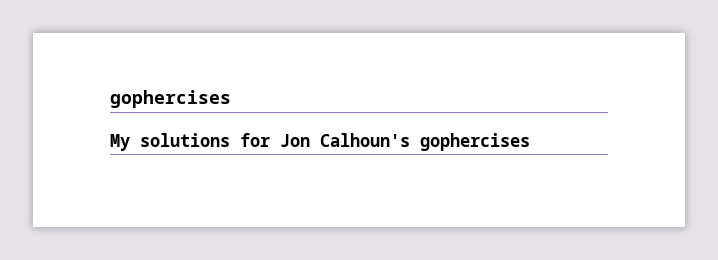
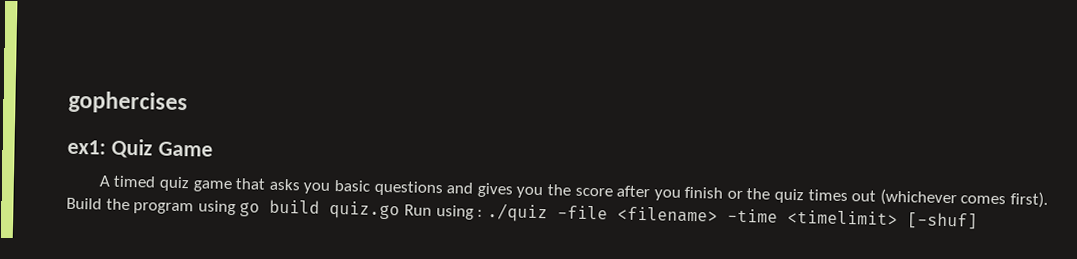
[110,133,530,151] My solutions for Jon Calhoun's gophercises -> [67,138,213,159] [98,175,1049,208] [66,197,978,230] ex1: Quiz Game // A timed quiz game that asks you basic questions and gives you the score after you finish or the quiz times out (whichever comes first). Build the program using go build quiz.go Run using : ./quiz -file <filename> -time <timelimit> [-shuf]

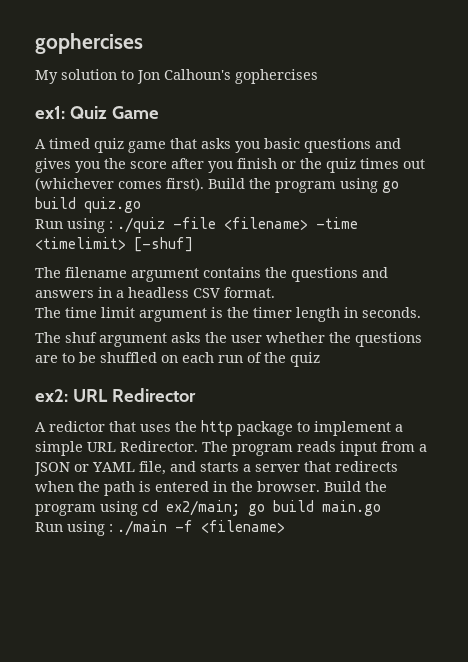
[68,90,188,115] gophercises -> [35,33,143,54] [35,69,318,84] gophercises // My solution to Jon Calhoun's gophercises
(401, 210) none -> (141, 205) //
(978, 221) none -> [35,267,388,282] [35,287,275,298] [35,307,421,322] [35,332,422,347] [35,352,320,367] [35,388,196,402] [35,420,403,436] [35,441,427,456] [34,461,398,476] [35,481,387,496] [35,500,381,516] [35,520,285,536] // The filename argument contains the questions and answers in a headless CSV format. // The time limit argument is the timer length in seconds. // The shuf argument asks the user whether the questions are to be shuffled on each run of the quiz // ex2: URL Redirector // A redictor that uses the http package to implement a simple URL Redirector. The program reads input from a JSON or YAML file, and starts a server that redirects when the path is entered in the browser. Build the program using cd ex2/main; go build main.go // Run using : ./main -f <filename>

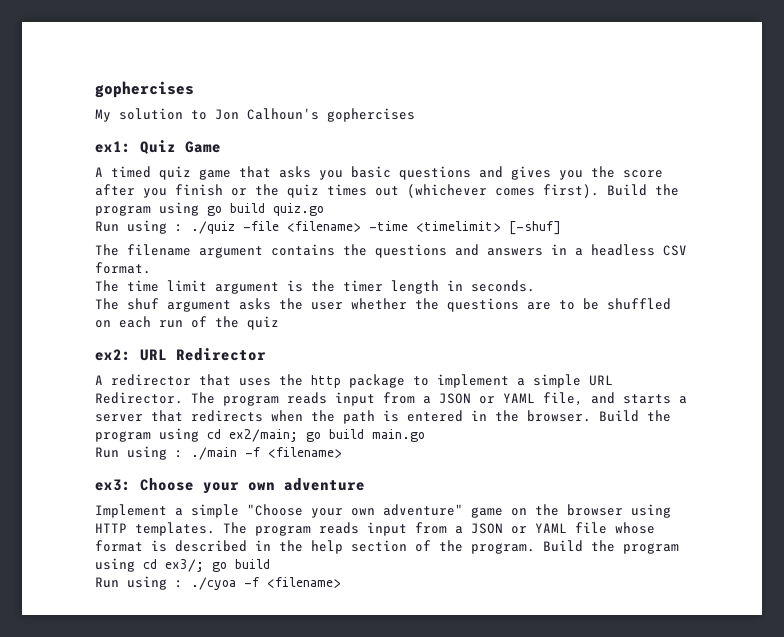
[49,421,105,432] redictor -> [111,374,191,386] redirector
(285, 526) none -> [95,478,365,494] [95,504,671,518] [95,522,655,536] [95,540,679,554] [95,558,270,572] [95,576,341,590] // ex3: Choose your own adventure // Implement a simple "Choose your own adventure" game on the browser using HTTP templates. The program reads input from a JSON or YAML file whose format is described in the help section of the program. Build the program using cd ex3/; go build // Run using : ./cyoa -f <filename>

